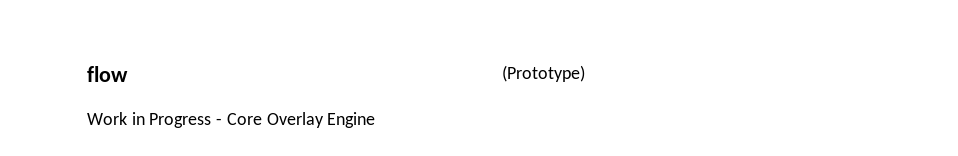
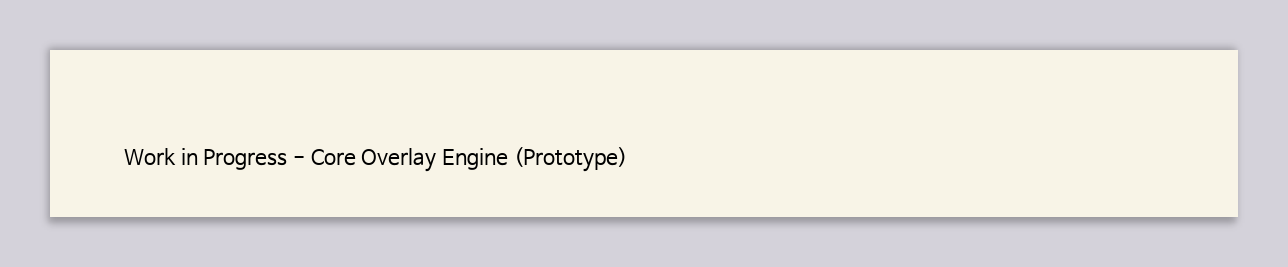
[87,66,128,82] flow // -> (124, 156) none

